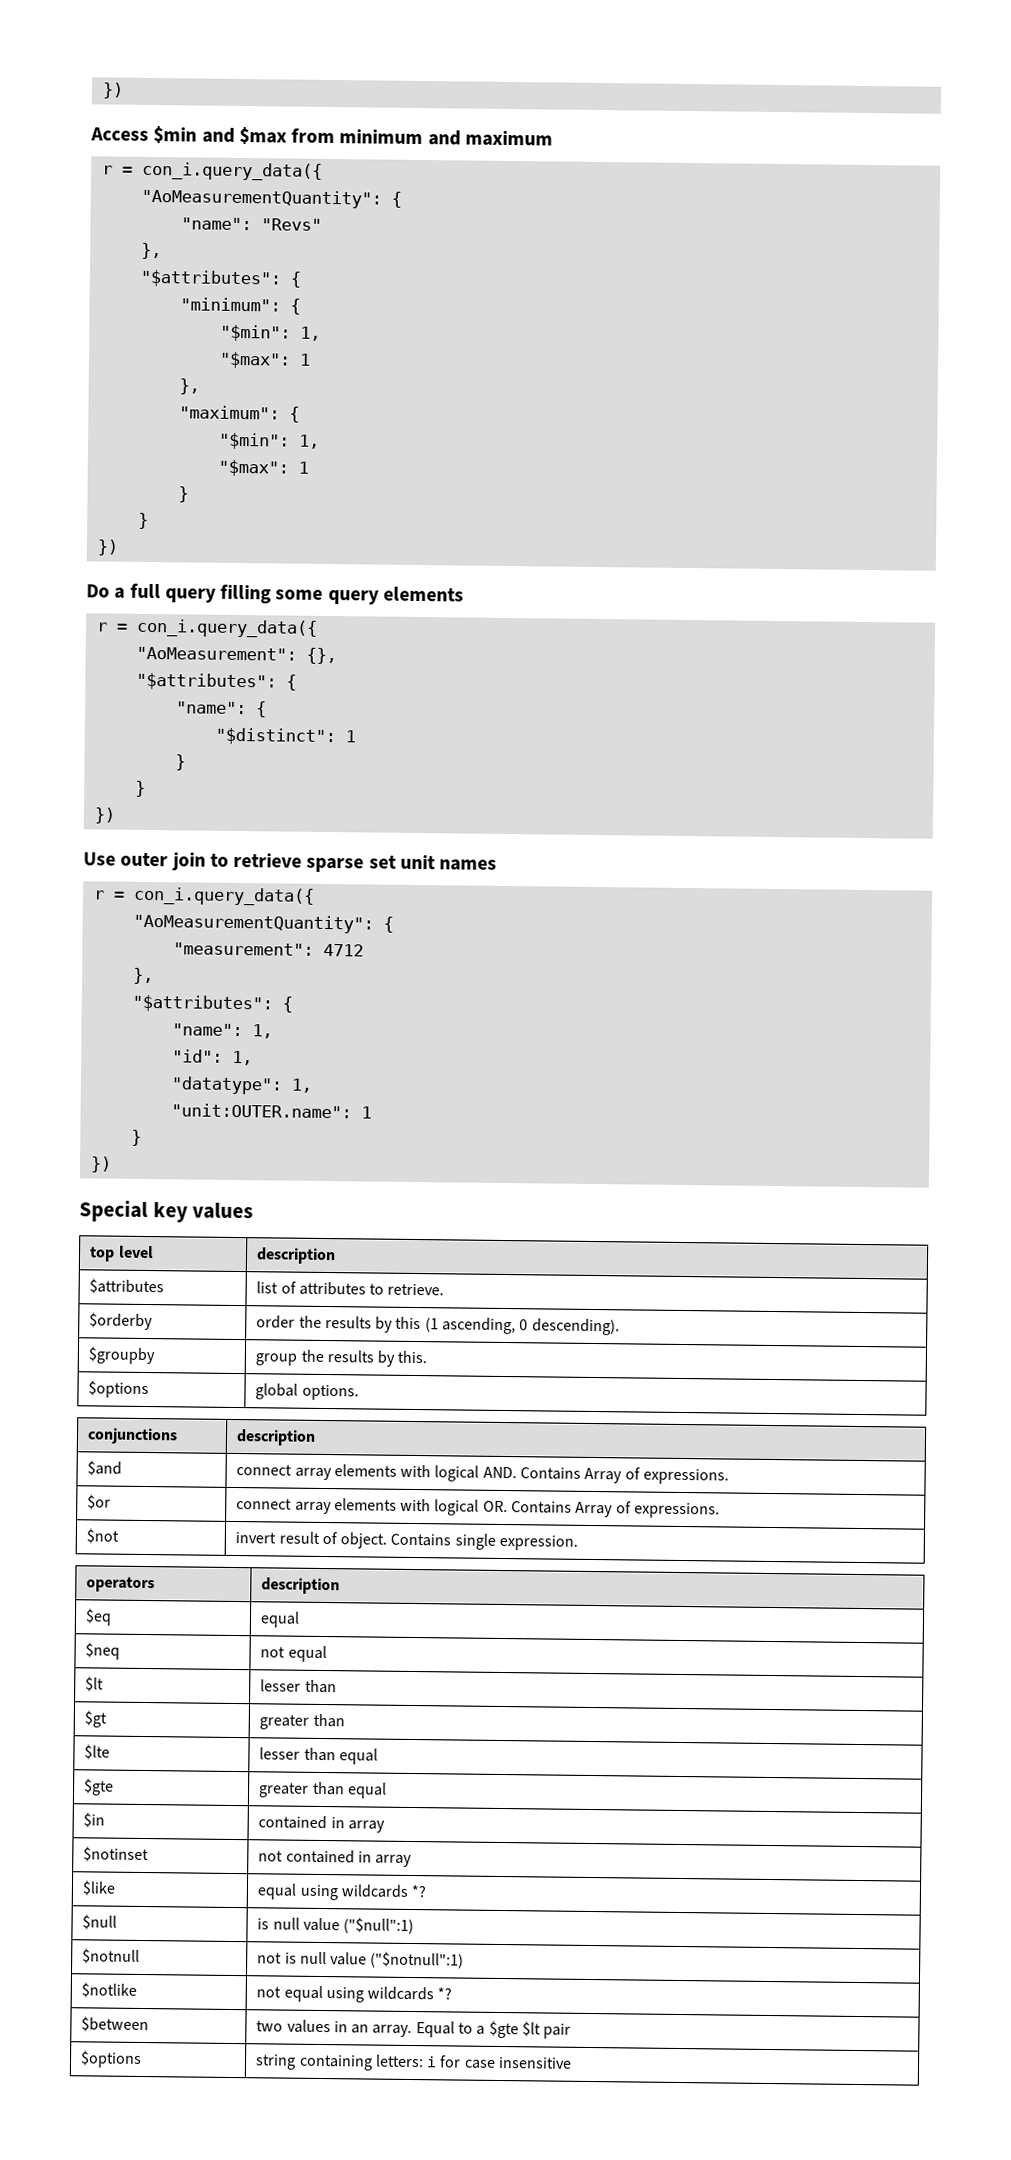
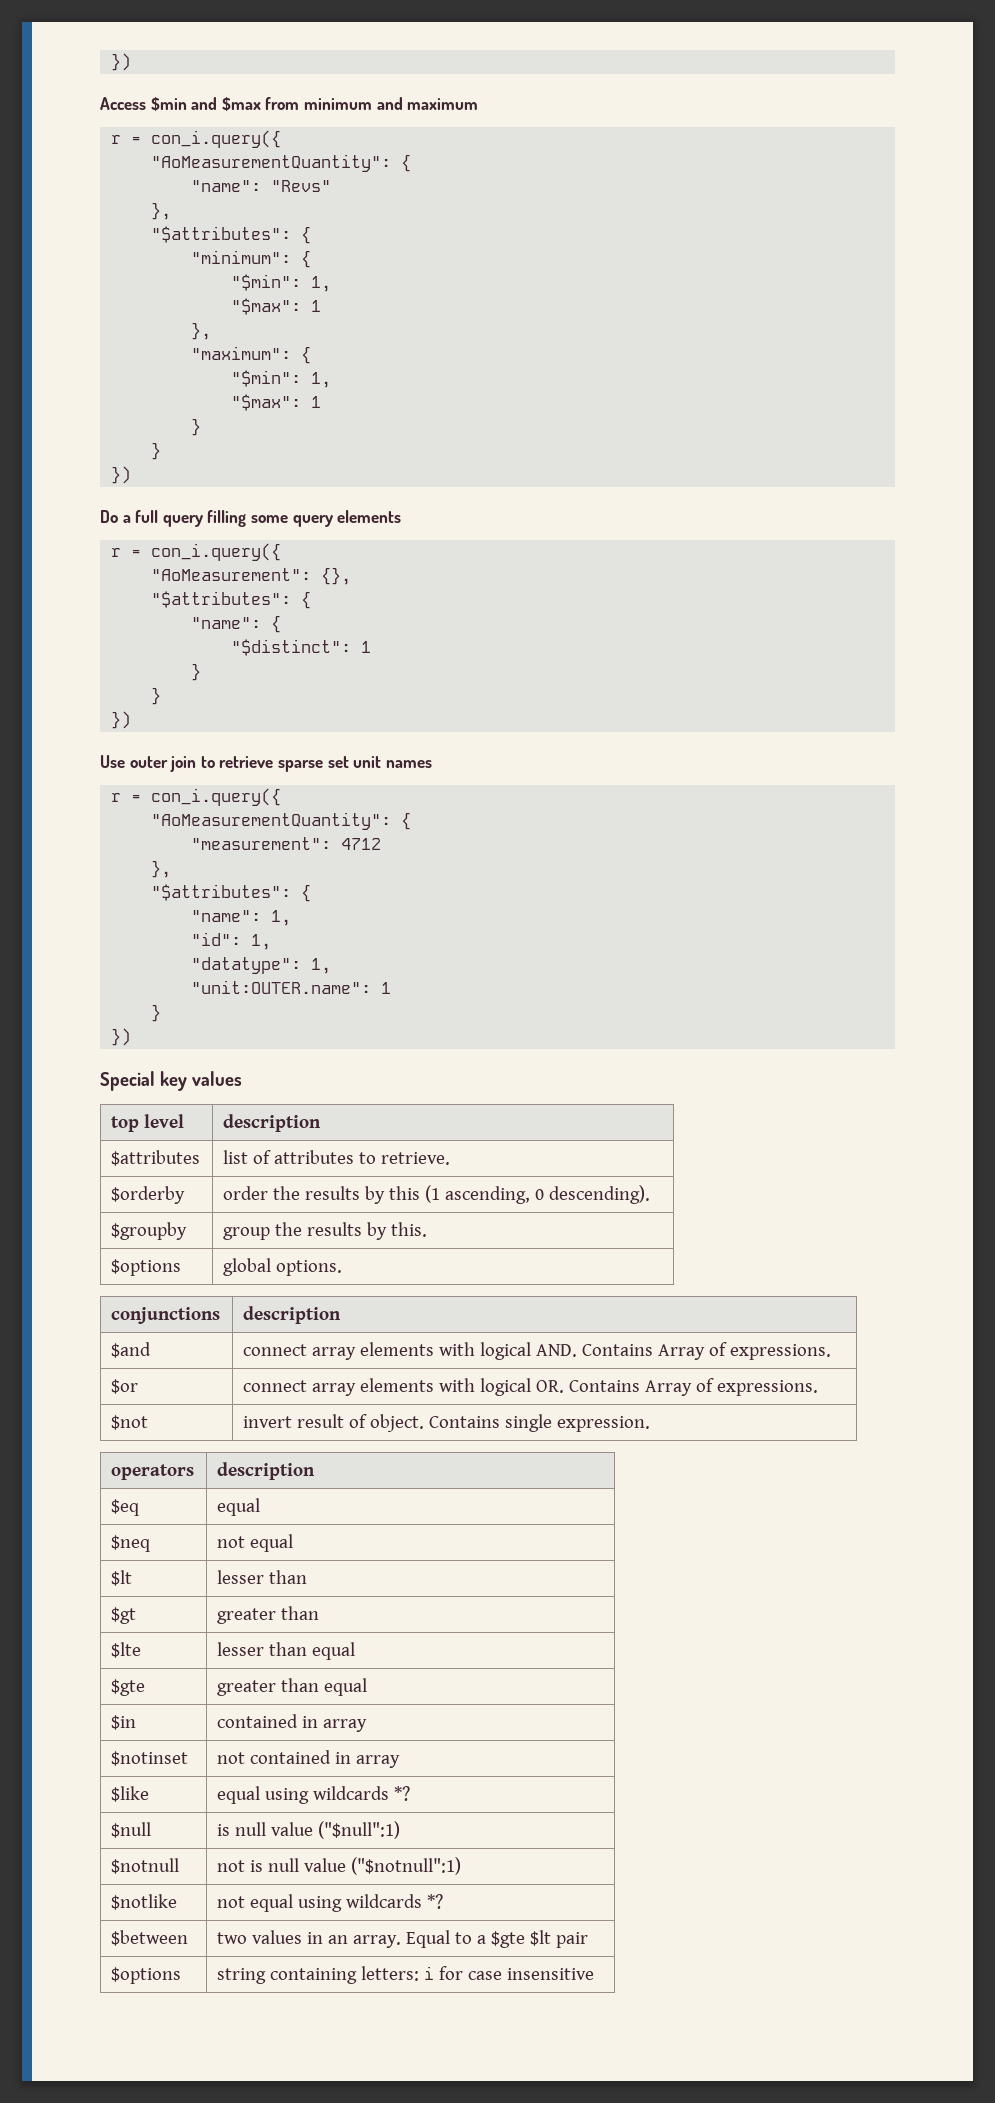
[141,161,323,181] con_i.query_data({ -> [151,130,282,148] con_i.query({
[135,618,318,638] con_i.query_data({ -> [151,543,282,561] con_i.query({
[132,886,315,906] con_i.query_data({ -> [151,788,282,806] con_i.query({

